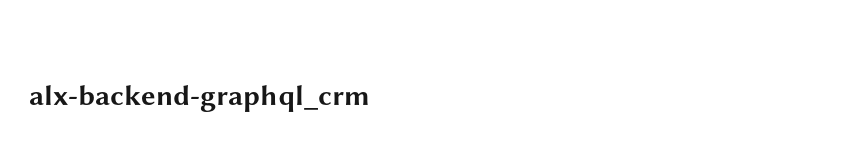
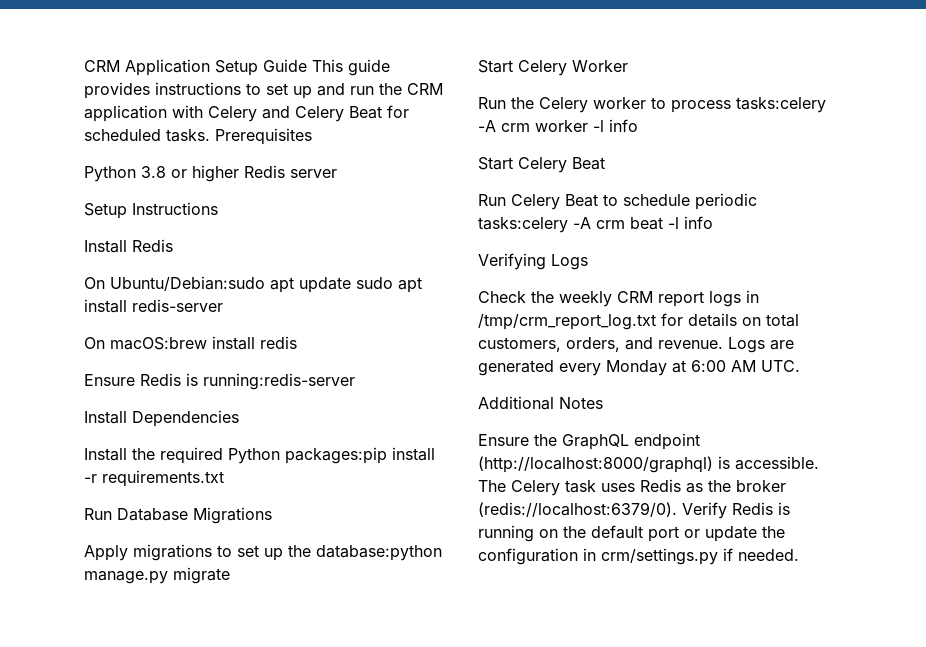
[29,85,370,112] alx-backend-graphql_crm -> [84,59,390,76] [84,82,443,99] [84,105,409,122] [84,128,312,145] [84,165,337,182] [84,202,218,219] [84,239,173,253] [84,276,422,293] [84,299,223,313] [84,336,297,350] [84,373,355,390] [84,410,239,427] [84,447,435,464] [84,470,224,487] [84,507,272,524] [84,544,442,561] [84,567,230,584] [478,60,628,76] [478,97,826,113] [478,119,638,132] [478,157,605,173] [478,193,757,210] [478,216,713,233] [478,253,588,270] [478,290,759,307] [478,313,799,330] [478,337,794,353] [478,360,800,376] [478,396,603,410] [478,433,700,450] [478,456,819,473] [478,479,786,496] [478,502,790,519] [478,525,785,542] [478,548,799,565] CRM Application Setup Guide This guide provides instructions to set up and run the CRM application with Celery and Celery Beat for scheduled tasks. Prerequisites // Python 3.8 or higher Redis server // Setup Instructions // Install Redis // On Ubuntu/Debian:sudo apt update sudo apt install redis-server // On macOS:brew install redis // Ensure Redis is running:redis-server // Install Dependencies // Install the required Python packages:pip install -r requirements.txt // Run Database Migrations // Apply migrations to set up the database:python manage.py migrate // Start Celery Worker // Run the Celery worker to process tasks:celery -A crm worker -l info // Start Celery Beat // Run Celery Beat to schedule periodic tasks:celery -A crm beat -l info // Verifying Logs // Check the weekly CRM report logs in /tmp/crm_report_log.txt for details on total customers, orders, and revenue. Logs are generated every Monday at 6:00 AM UTC. // Additional Notes // Ensure the GraphQL endpoint (http://localhost:8000/graphql) is accessible. The Celery task uses Redis as the broker (redis://localhost:6379/0). Verify Redis is running on the default port or update the configuration in crm/settings.py if needed.

